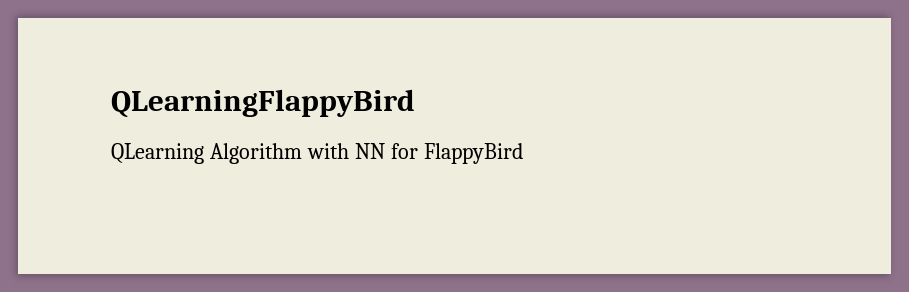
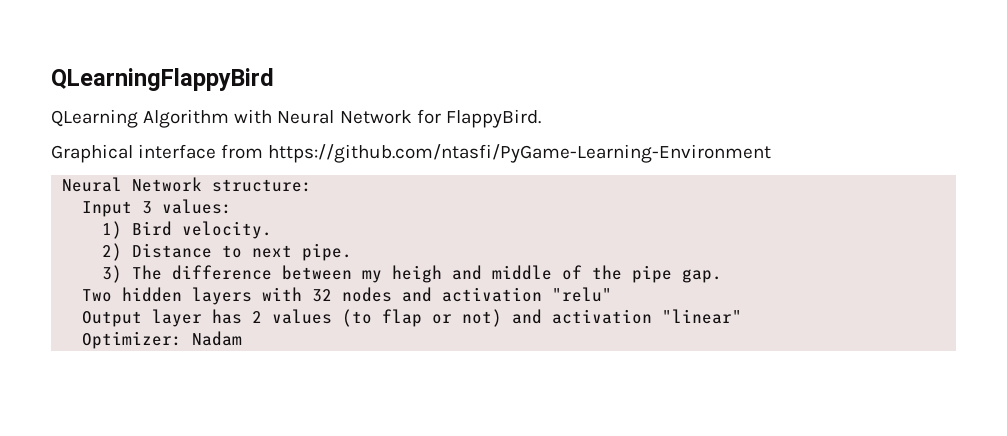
[354,143,523,164] NN for FlappyBird -> [277,109,541,128] [51,144,772,163] [62,177,313,192] [82,199,233,217] [102,221,273,239] [102,243,353,261] [102,265,723,283] [82,287,613,305] [82,309,743,327] [82,331,243,349] Neural Network for FlappyBird. // Graphical interface from https://github.com/ntasfi/PyGame-Learning-Environment // Neural Network structure: // Input 3 values: // 1) Bird velocity. // 2) Distance to next pipe. // 3) The difference between my heigh and middle of the pipe gap. // Two hidden layers with 32 nodes and activation "relu" // Output layer has 2 values (to flap or not) and activation "linear" // Optimizer: Nadam

